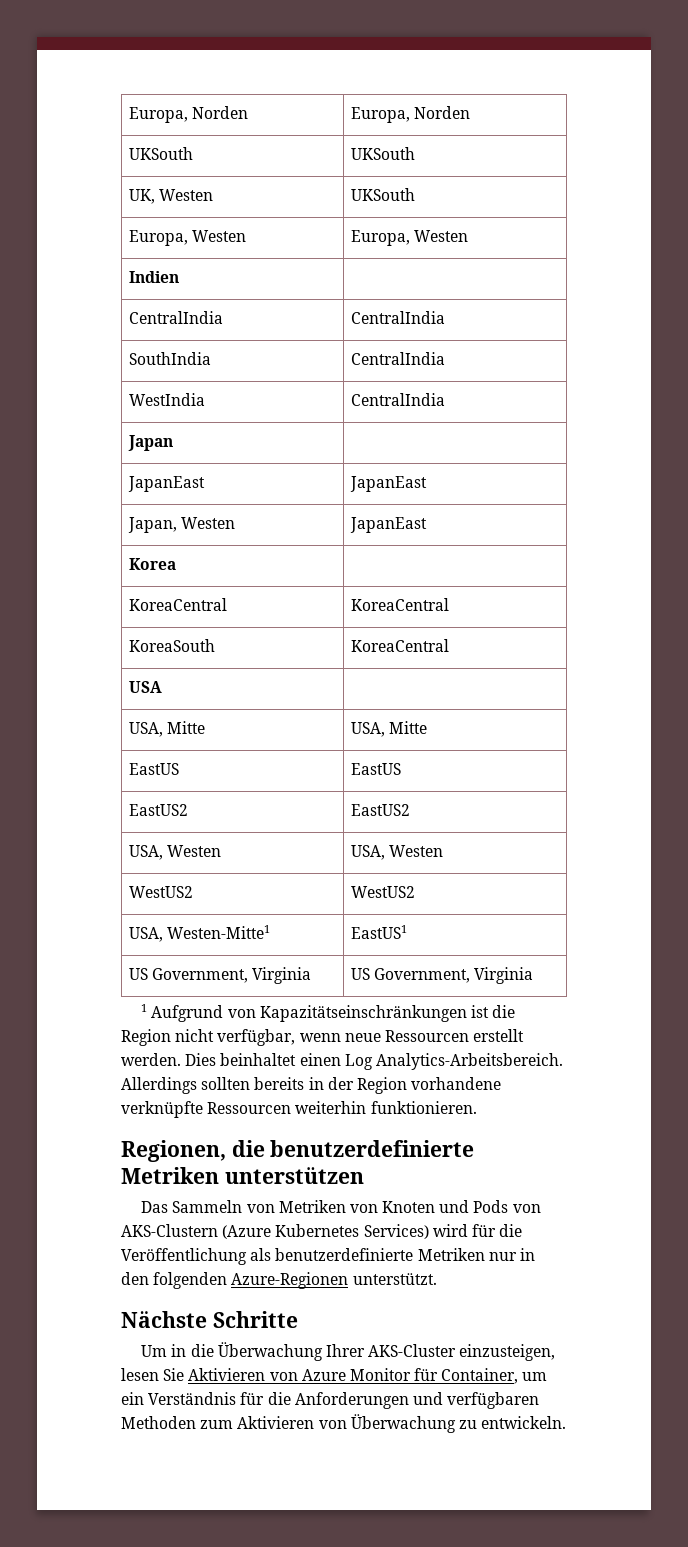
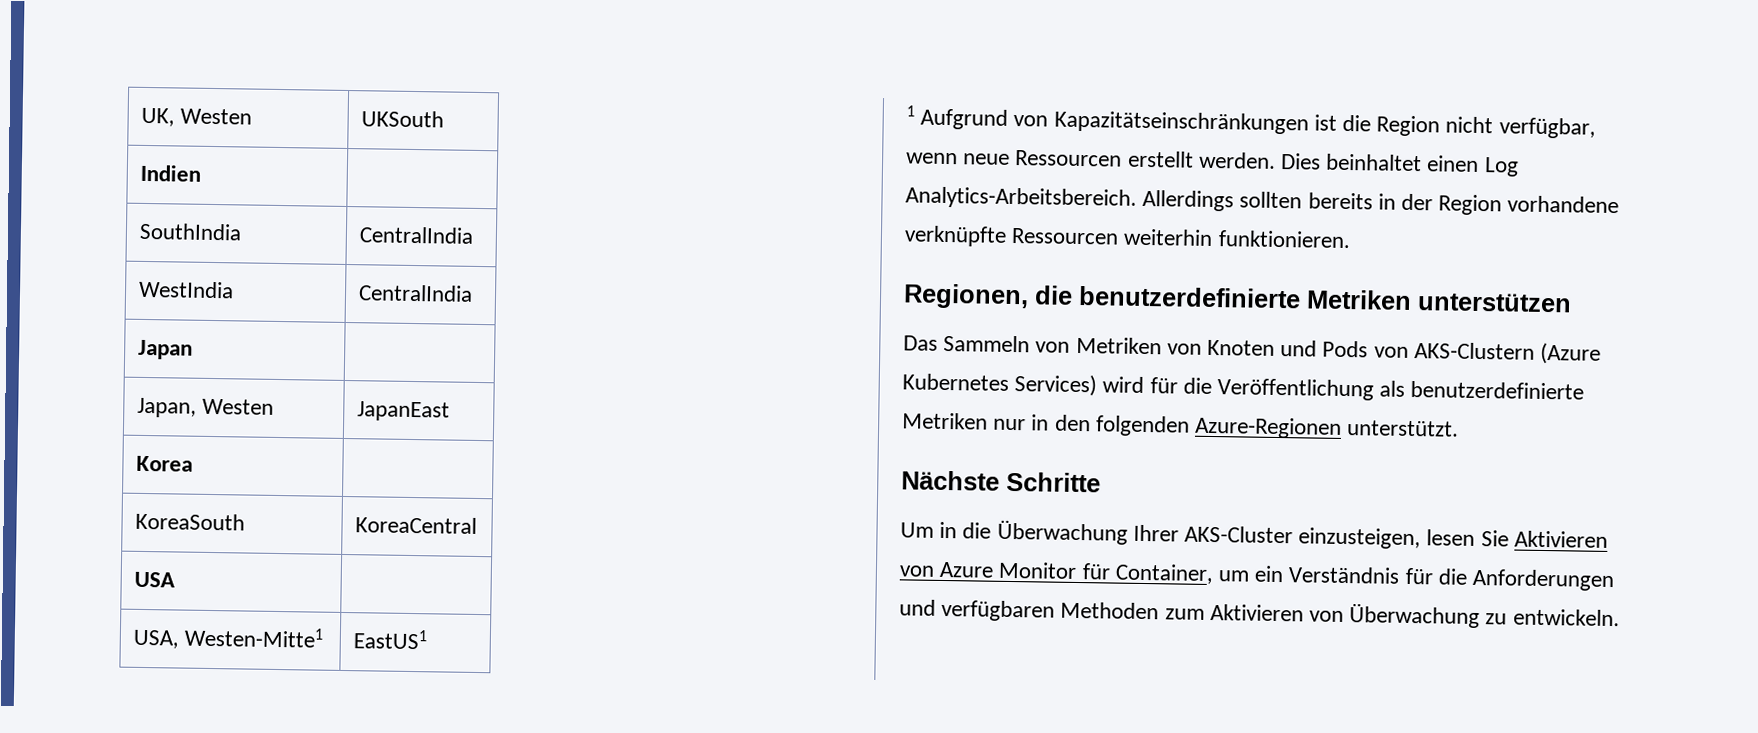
[129,106,249,123] [351,106,471,123] [129,147,194,160] [351,147,416,160] Europa, Norden | Europa, Norden // UKSouth | UKSouth // -> (141, 117) none
[129,230,247,246] [351,230,469,246] // Europa, Westen | Europa, Westen -> (445, 119) none
[129,311,224,324] [351,311,446,324] // CentralIndia | CentralIndia -> (202, 173) none
[128,476,206,492] [350,476,428,492] // JapanEast | JapanEast -> (194, 349) none
[129,598,228,611] [351,598,450,611] // KoreaCentral | KoreaCentral -> (194, 463) none
[167,721,206,734] [351,721,428,737] [129,763,180,775] [351,763,402,775] [129,804,189,816] [351,804,411,816] [129,845,222,860] [351,845,444,860] [129,886,194,898] [351,886,416,898] [129,925,271,942] [351,925,408,939] [129,967,312,984] [351,967,534,984] Mitte | USA, Mitte // EastUS | EastUS // EastUS2 | EastUS2 // USA, Westen | USA, Westen // WestUS2 | WestUS2 // USA, Westen-Mitte1 | EastUS1 // US Government, Virginia | US Government, Virginia -> [184,626,325,648] [353,629,428,650] Westen-Mitte1 | EastUS1

